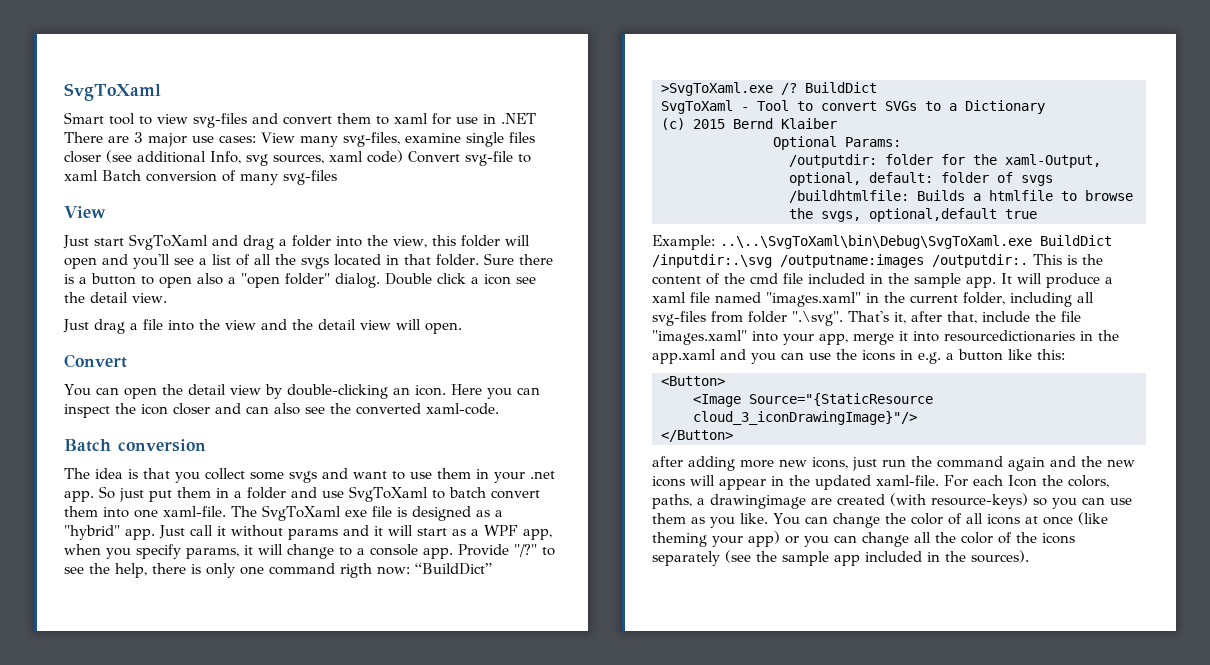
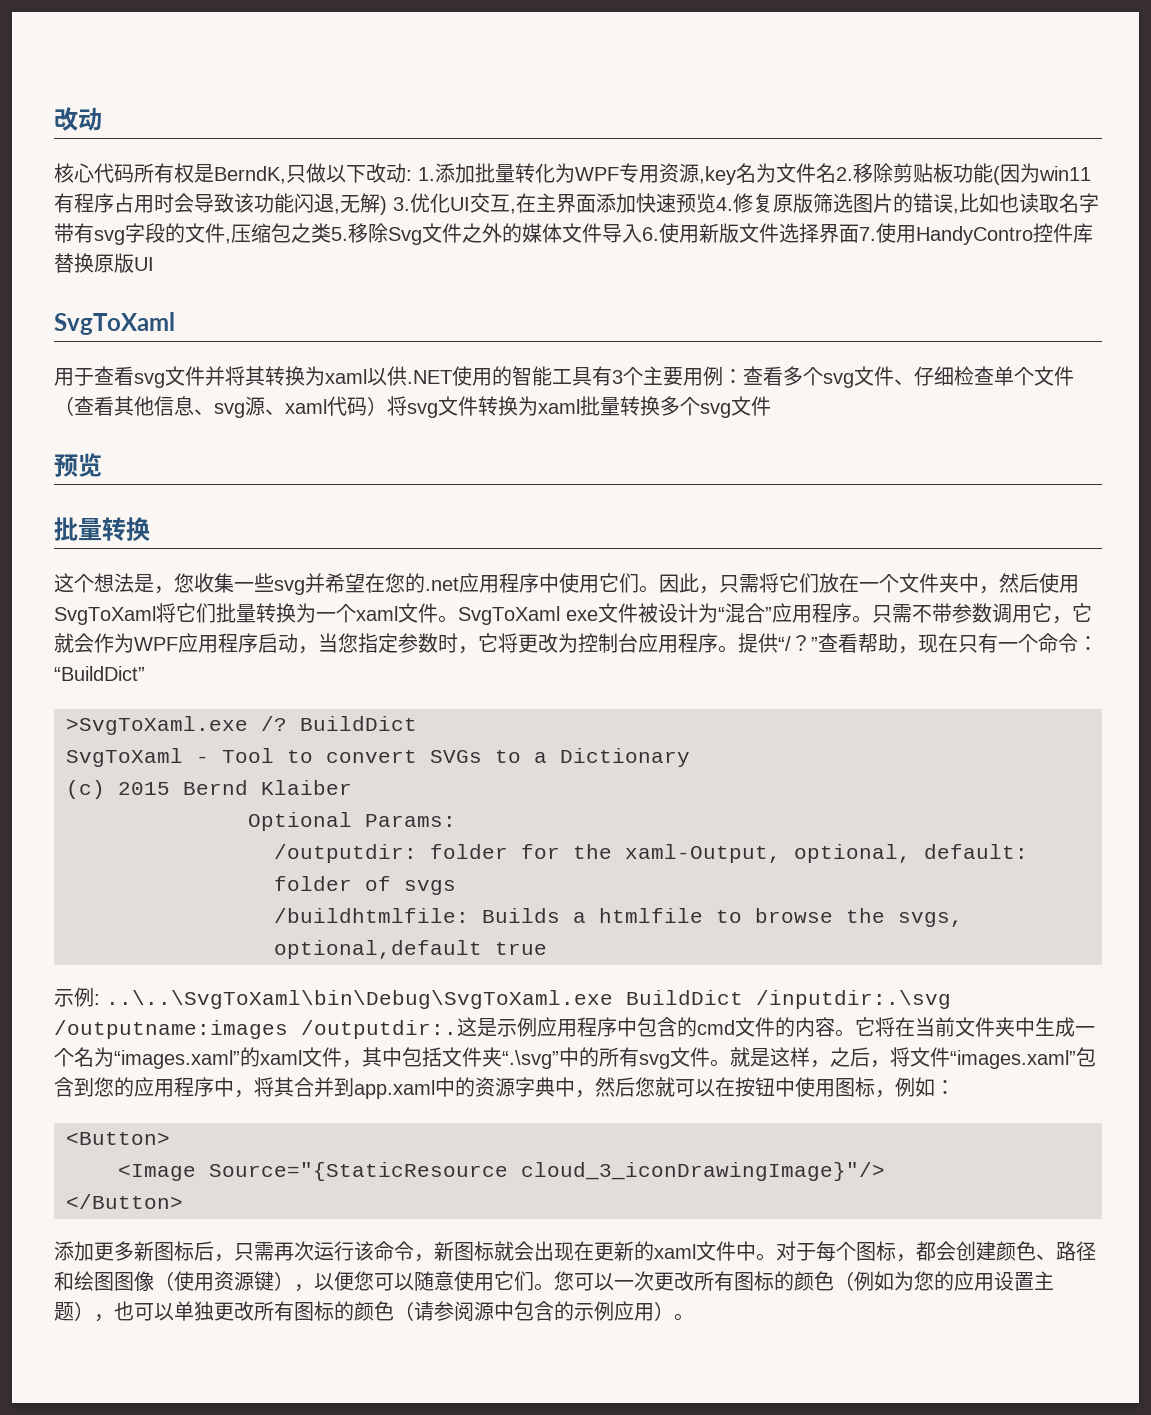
[64,83,161,101] [64,112,536,128] [64,132,535,147] [64,150,531,166] [64,170,337,185] [64,206,106,218] [63,234,530,250] [64,253,553,269] [64,273,536,288] [64,292,167,303] [63,319,462,334] [64,354,127,368] [64,384,540,399] [64,403,499,418] [64,439,206,452] [64,468,555,483] [64,486,540,502] [64,505,503,521] [64,525,552,540] [64,544,555,559] [64,563,410,578] SvgToXaml // Smart tool to view svg-files and convert them to xaml for use in .NET There are 3 major use cases: View many svg-files, examine single files closer (see additional Info, svg sources, xaml code) Convert svg-file to xaml Batch conversion of many svg-files // View // Just start SvgToXaml and drag a folder into the view, this folder will open and you'll see a list of all the svgs located in that folder. Sure there is a button to open also a "open folder" dialog. Double click a icon see the detail view. // Just drag a file into the view and the detail view will open. // Convert // You can open the detail view by double-clicking an icon. Here you can inspect the icon closer and can also see the converted xaml-code. // Batch conversion // The idea is that you collect some svgs and want to use them in your .net app. So just put them in a folder and use SvgToXaml to batch convert them into one xaml-file. The SvgToXaml exe file is designed as a "hybrid" app. Just call it without params and it will start as a WPF app, when you specify params, it will change to a console app. Provide "/?" to see the help, there is only one command rigth now: -> [54,107,102,131] [54,163,1091,185] [54,193,1099,215] [54,223,1093,245] [54,253,154,273] [54,312,175,335] [54,366,1074,388] [54,396,771,418] [54,453,102,477] [54,517,150,541] [54,573,1079,595] [54,603,1092,625] [54,633,1098,654] 改动 // 核心代码所有权是BerndK,只做以下改动: 1.添加批量转化为WPF专用资源,key名为文件名2.移除剪贴板功能(因为win11有程序占用时会导致该功能闪退,无解) 3.优化UI交互,在主界面添加快速预览4.修复原版筛选图片的错误,比如也读取名字带有svg字段的文件,压缩包之类5.移除Svg文件之外的媒体文件导入6.使用新版文件选择界面7.使用HandyContro控件库替换原版UI // SvgToXaml // 用于查看svg文件并将其转换为xaml以供.NET使用的智能工具有3个主要用例：查看多个svg文件、仔细检查单个文件（查看其他信息、svg源、xaml代码）将svg文件转换为xaml批量转换多个svg文件 // 预览 // 批量转换 // 这个想法是，您收集一些svg并希望在您的.net应用程序中使用它们。因此，只需将它们放在一个文件夹中，然后使用SvgToXaml将它们批量转换为一个xaml文件。SvgToXaml exe文件被设计为“混合”应用程序。只需不带参数调用它，它就会作为WPF应用程序启动，当您指定参数时，它将更改为控制台应用程序。提供“/？”查看帮助，现在只有一个命令：
[652,235,715,250] Example: -> [54,987,100,1007] 示例:
[1033,254,1103,265] [652,273,1113,288] [652,292,1094,307] [652,311,1081,326] [652,330,1119,345] [652,349,1065,364] This is the content of the cmd file included in the sample app. It will produce a xaml file named "images.xaml" in the current folder, including all svg-files from folder ".\svg". That's it, after that, include the file "images.xaml" into your app, merge it into resourcedictionaries in the app.xaml and you can use the icons in e.g. a button like this: -> [457,1017,1095,1037] [54,1047,1096,1069] [54,1077,955,1099] 这是示例应用程序中包含的cmd文件的内容。它将在当前文件夹中生成一个名为“images.xaml”的xaml文件，其中包括文件夹“.\svg”中的所有svg文件。就是这样，之后，将文件“images.xaml”包含到您的应用程序中，将其合并到app.xaml中的资源字典中，然后您就可以在按钮中使用图标，例如：
[652,456,1135,471] [652,475,1109,490] [652,493,1132,509] [652,512,1108,528] [652,531,1075,547] [652,550,1029,566] after adding more new icons, just run the command again and the new icons will appear in the updated xaml-file. For each Icon the colors, paths, a drawingimage are created (with resource-keys) so you can use them as you like. You can change the color of all icons at once (like theming your app) or you can change all the color of the icons separately (see the sample app included in the sources). -> [54,1241,1096,1262] [54,1271,1054,1292] [54,1301,694,1322] 添加更多新图标后，只需再次运行该命令，新图标就会出现在更新的xaml文件中。对于每个图标，都会创建颜色、路径和绘图图像（使用资源键），以便您可以随意使用它们。您可以一次更改所有图标的颜色（例如为您的应用设置主题），也可以单独更改所有图标的颜色（请参阅源中包含的示例应用）。

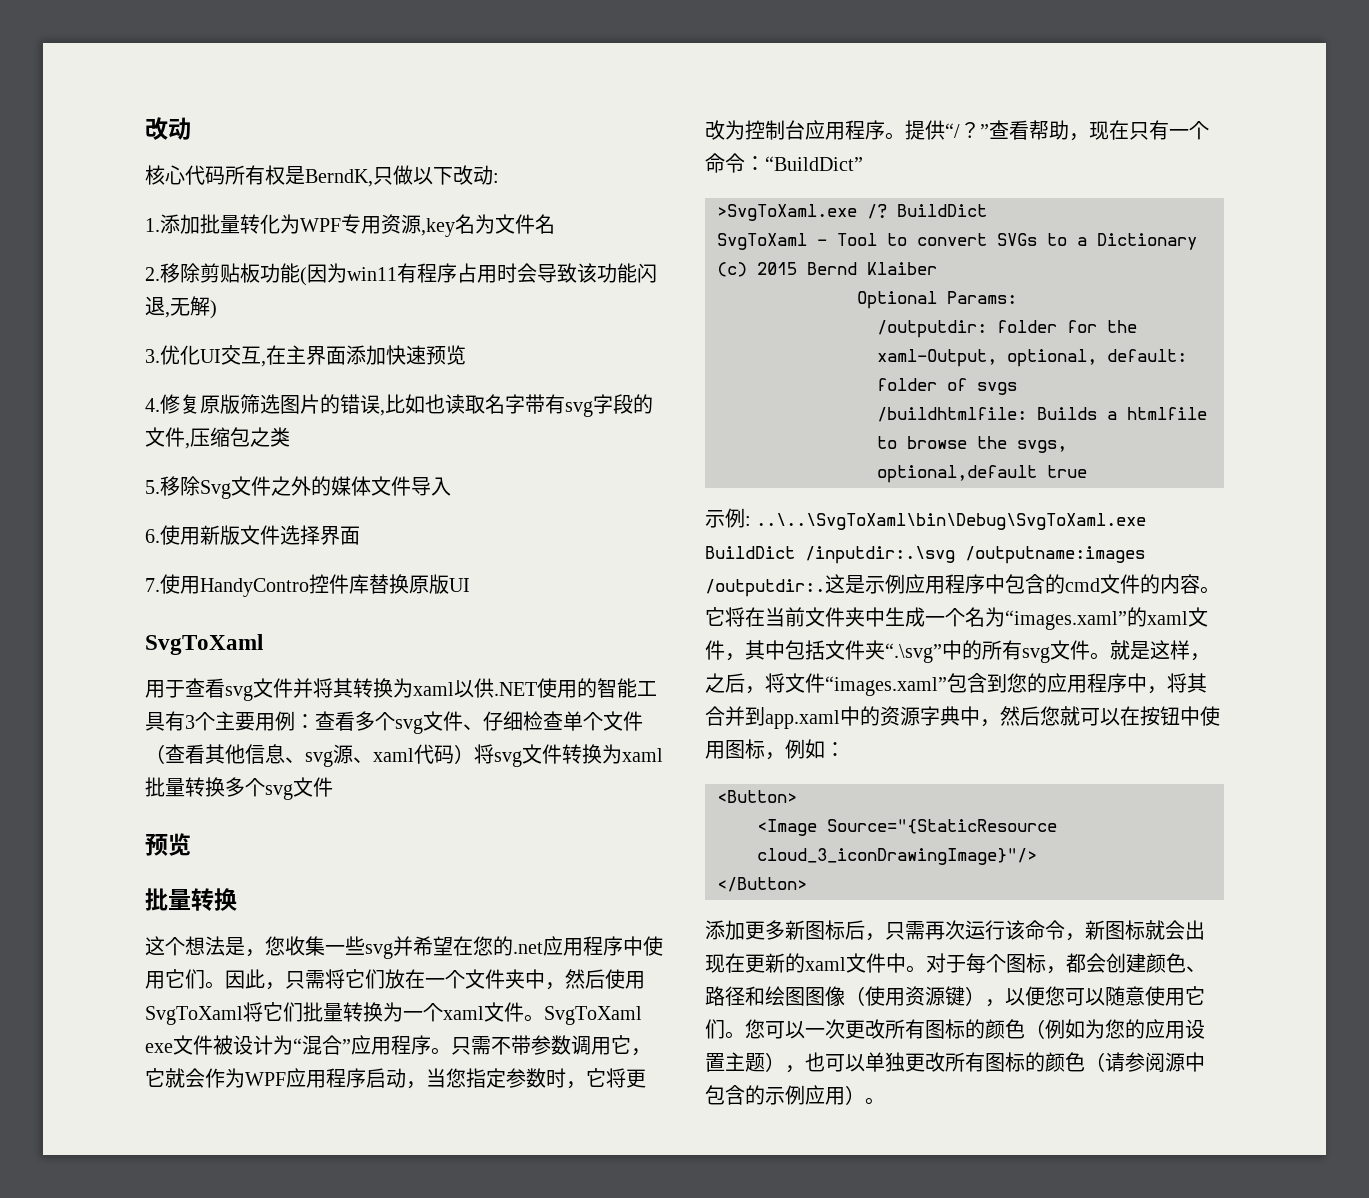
(412, 175) none -> (499, 178) //
(836, 173) none -> (555, 224) //
(387, 205) none -> (217, 309) //
(716, 203) none -> (466, 355) //
(331, 233) none -> (290, 437) //
(642, 233) none -> (451, 486) //
(859, 233) none -> (360, 535) //

